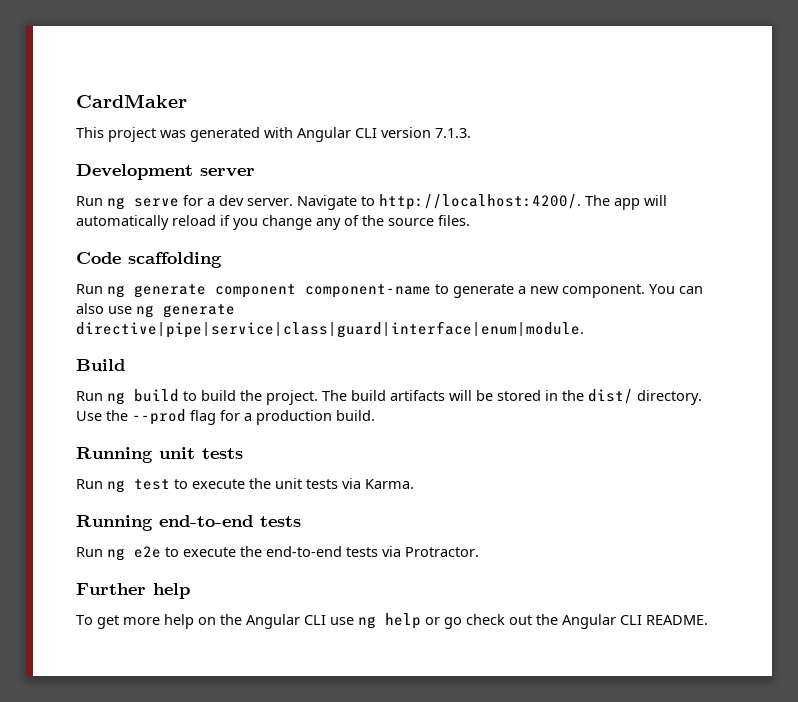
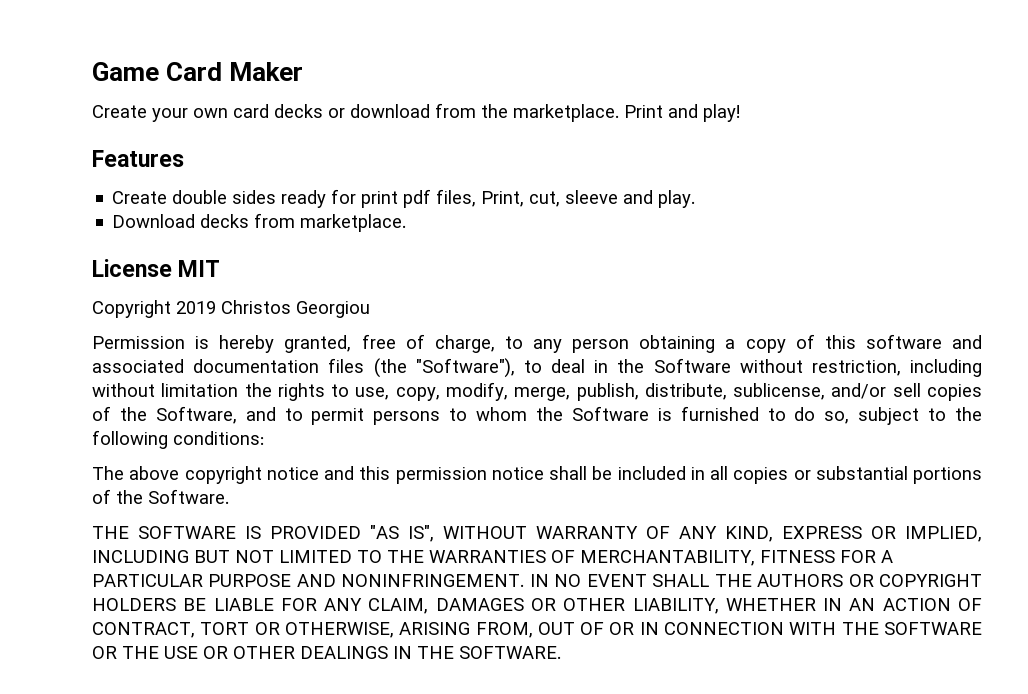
[76,94,187,108] [76,127,471,142] [76,164,255,180] [76,194,667,210] [76,215,470,230] [76,252,222,268] [76,284,703,298] [76,303,235,318] [76,321,584,338] [76,359,125,371] [76,389,702,405] [76,409,375,425] [76,447,243,463] [76,478,414,493] [76,515,301,531] [76,546,479,561] [76,583,190,599] [76,613,708,629] CardMaker // This project was generated with Angular CLI version 7.1.3. // Development server // Run ng serve for a dev server. Navigate to http://localhost:4200/. The app will automatically reload if you change any of the source files. // Code scaffolding // Run ng generate component component-name to generate a new component. You can also use ng generate directive|pipe|service|class|guard|interface|enum|module. // Build // Run ng build to build the project. The build artifacts will be stored in the dist/ directory. Use the --prod flag for a production build. // Running unit tests // Run ng test to execute the unit tests via Karma. // Running end-to-end tests // Run ng e2e to execute the end-to-end tests via Protractor. // Further help // To get more help on the Angular CLI use ng help or go check out the Angular CLI README. -> [92,62,304,81] [92,103,740,122] [92,150,184,167] [112,189,696,208] [112,213,407,232] [92,259,221,277] [92,300,370,318] [92,334,982,353] [92,358,982,378] [92,382,983,401] [92,406,983,425] [92,430,264,449] [92,466,982,484] [92,489,229,504] [92,525,982,542] [92,550,893,566] [92,574,983,587] [92,598,983,614] [92,622,982,638] [92,646,561,659] Game Card Maker // Create your own card decks or download from the marketplace. Print and play! // Features // Create double sides ready for print pdf files, Print, cut, sleeve and play. // Download decks from marketplace. // License MIT // Copyright 2019 Christos Georgiou // Permission is hereby granted, free of charge, to any person obtaining a copy of this software and associated documentation files (the "Software"), to deal in the Software without restriction, including without limitation the rights to use, copy, modify, merge, publish, distribute, sublicense, and/or sell copies of the Software, and to permit persons to whom the Software is furnished to do so, subject to the following conditions: // The above copyright notice and this permission notice shall be included in all copies or substantial portions of the Software. // THE SOFTWARE IS PROVIDED "AS IS", WITHOUT WARRANTY OF ANY KIND, EXPRESS OR IMPLIED, INCLUDING BUT NOT LIMITED TO THE WARRANTIES OF MERCHANTABILITY, FITNESS FOR A PARTICULAR PURPOSE AND NONINFRINGEMENT. IN NO EVENT SHALL THE AUTHORS OR COPYRIGHT HOLDERS BE LIABLE FOR ANY CLAIM, DAMAGES OR OTHER LIABILITY, WHETHER IN AN ACTION OF CONTRACT, TORT OR OTHERWISE, ARISING FROM, OUT OF OR IN CONNECTION WITH THE SOFTWARE OR THE USE OR OTHER DEALINGS IN THE SOFTWARE.

